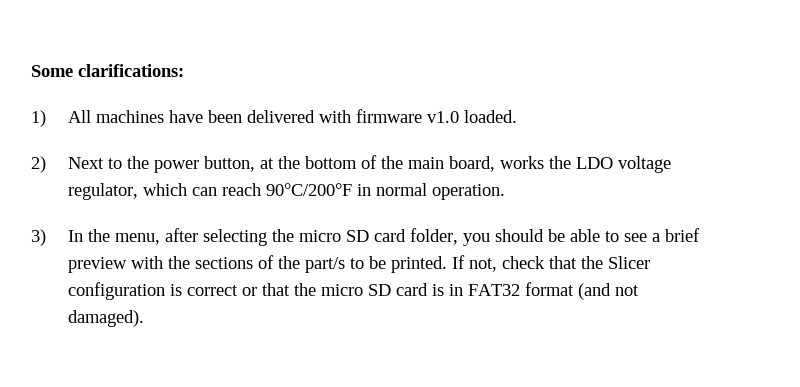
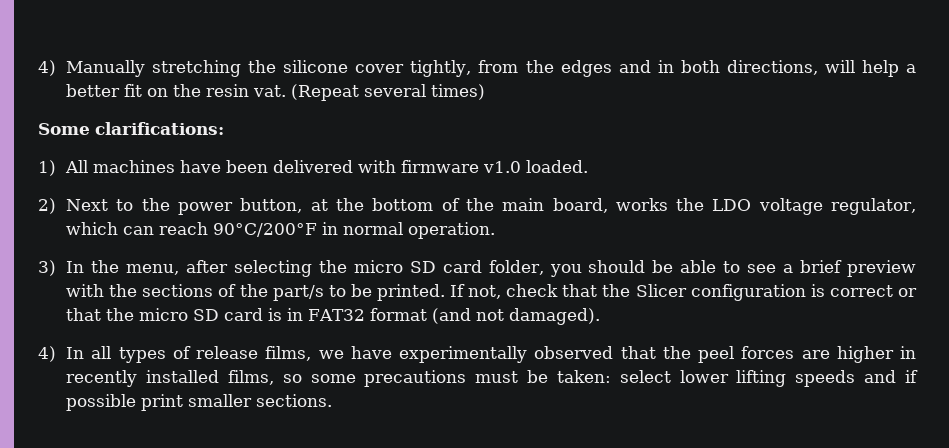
(31, 71) none -> [38,60,916,77] [66,84,486,101] 4) Manually stretching the silicone cover tightly, from the edges and in both directions, will help a better fit on the resin vat. (Repeat several times) //
(144, 318) none -> [38,346,917,363] [66,370,918,387] [66,394,333,411] // 4) In all types of release films, we have experimentally observed that the peel forces are higher in recently installed films, so some precautions must be taken: select lower lifting speeds and if possible print smaller sections.

